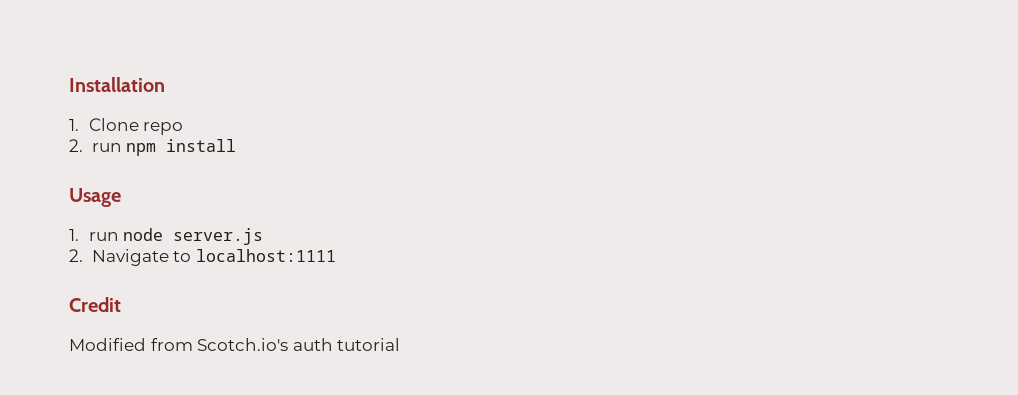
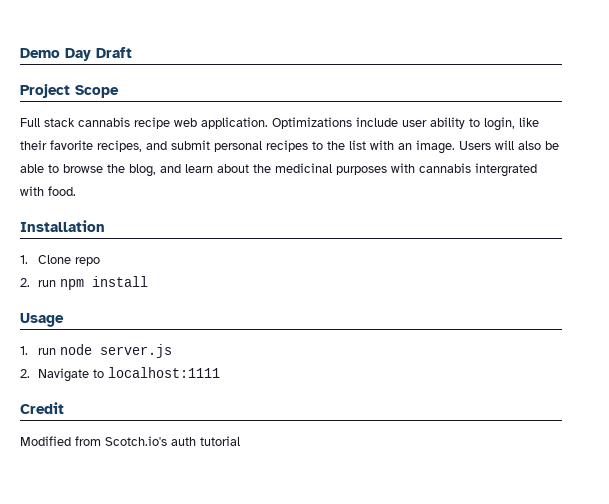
(69, 84) none -> [20,47,132,61] [20,84,119,98] [20,117,539,131] [20,140,559,154] [20,163,537,177] [20,186,76,196] Demo Day Draft // Project Scope // Full stack cannabis recipe web application. Optimizations include user ability to login, like their favorite recipes, and submit personal recipes to the list with an image. Users will also be able to browse the blog, and learn about the medicinal purposes with cannabis intergrated with food. //

